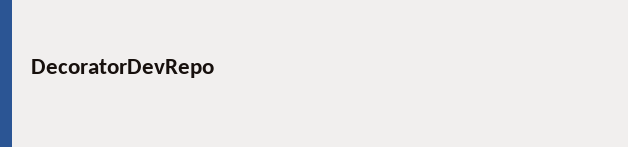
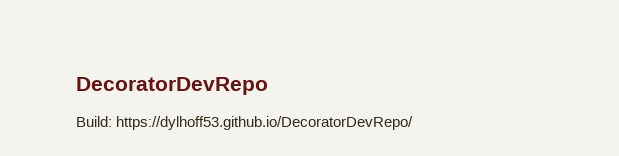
(214, 68) none -> [76,116,414,130] // Build: https://dylhoff53.github.io/DecoratorDevRepo/

